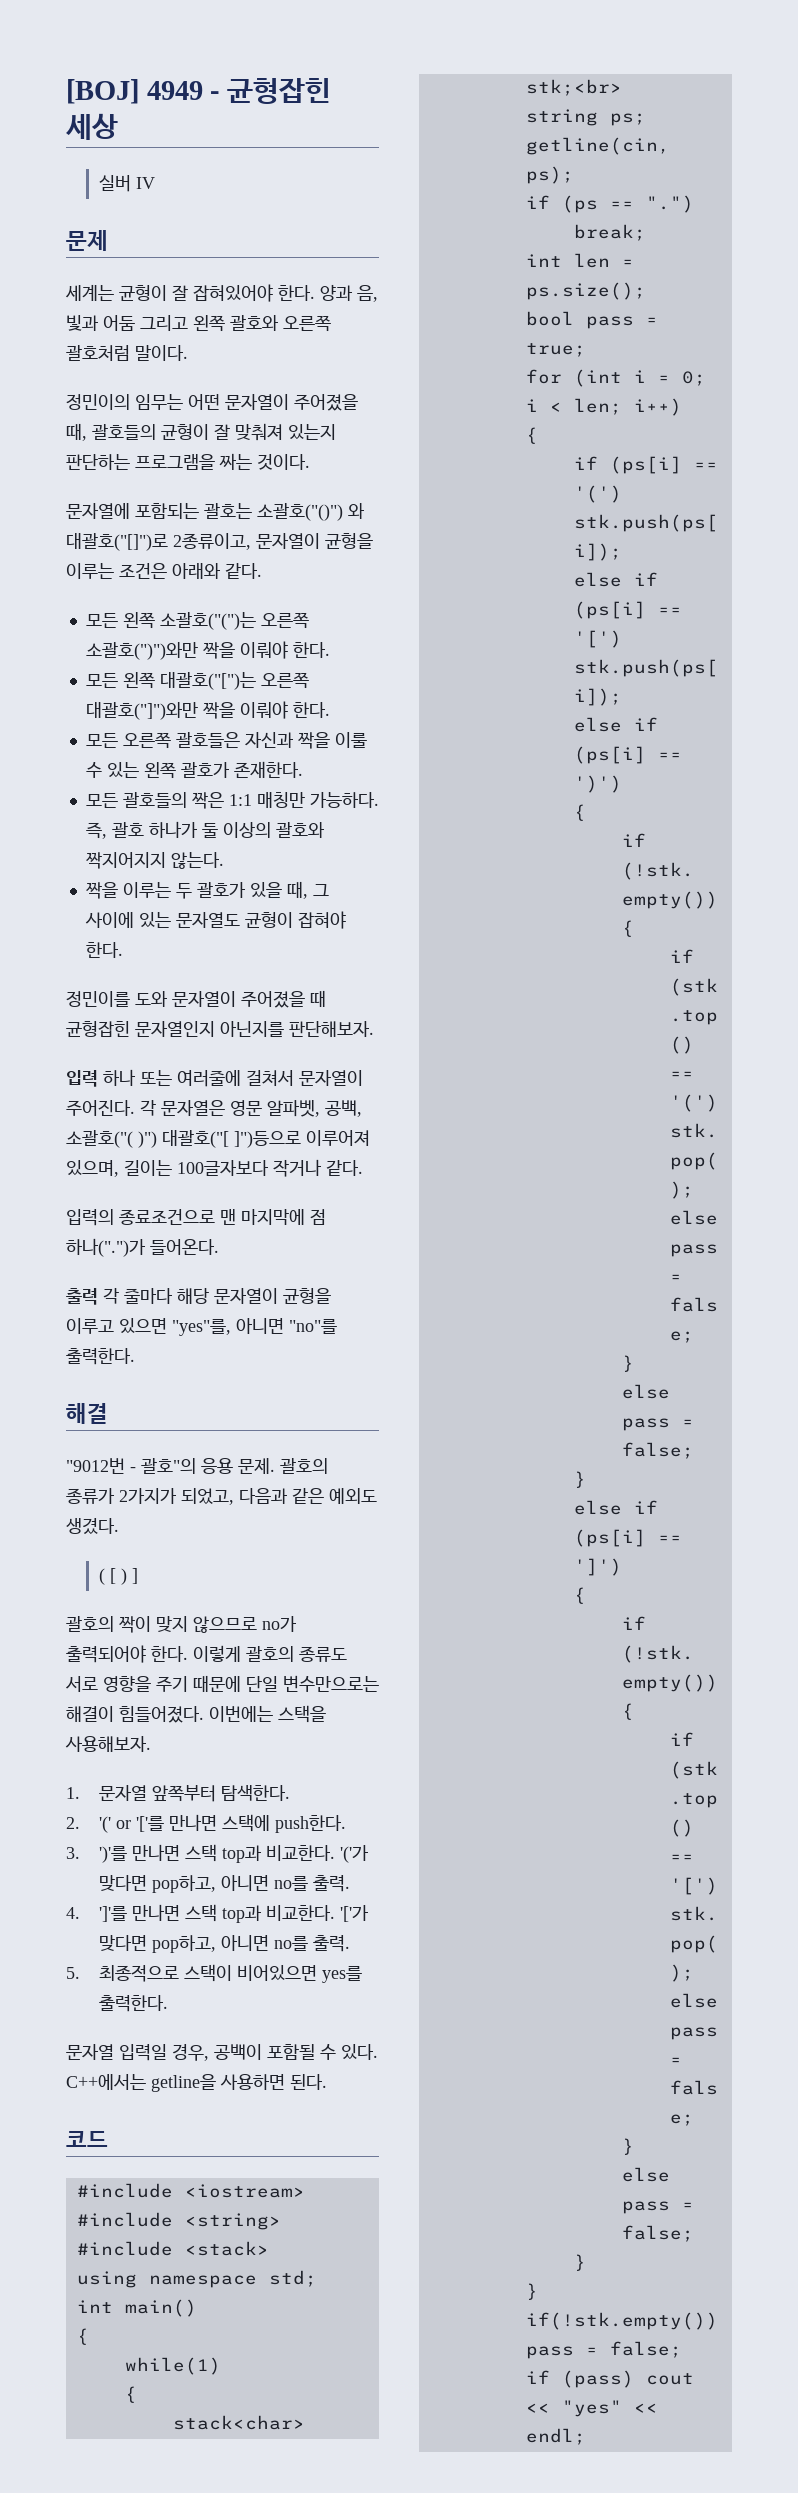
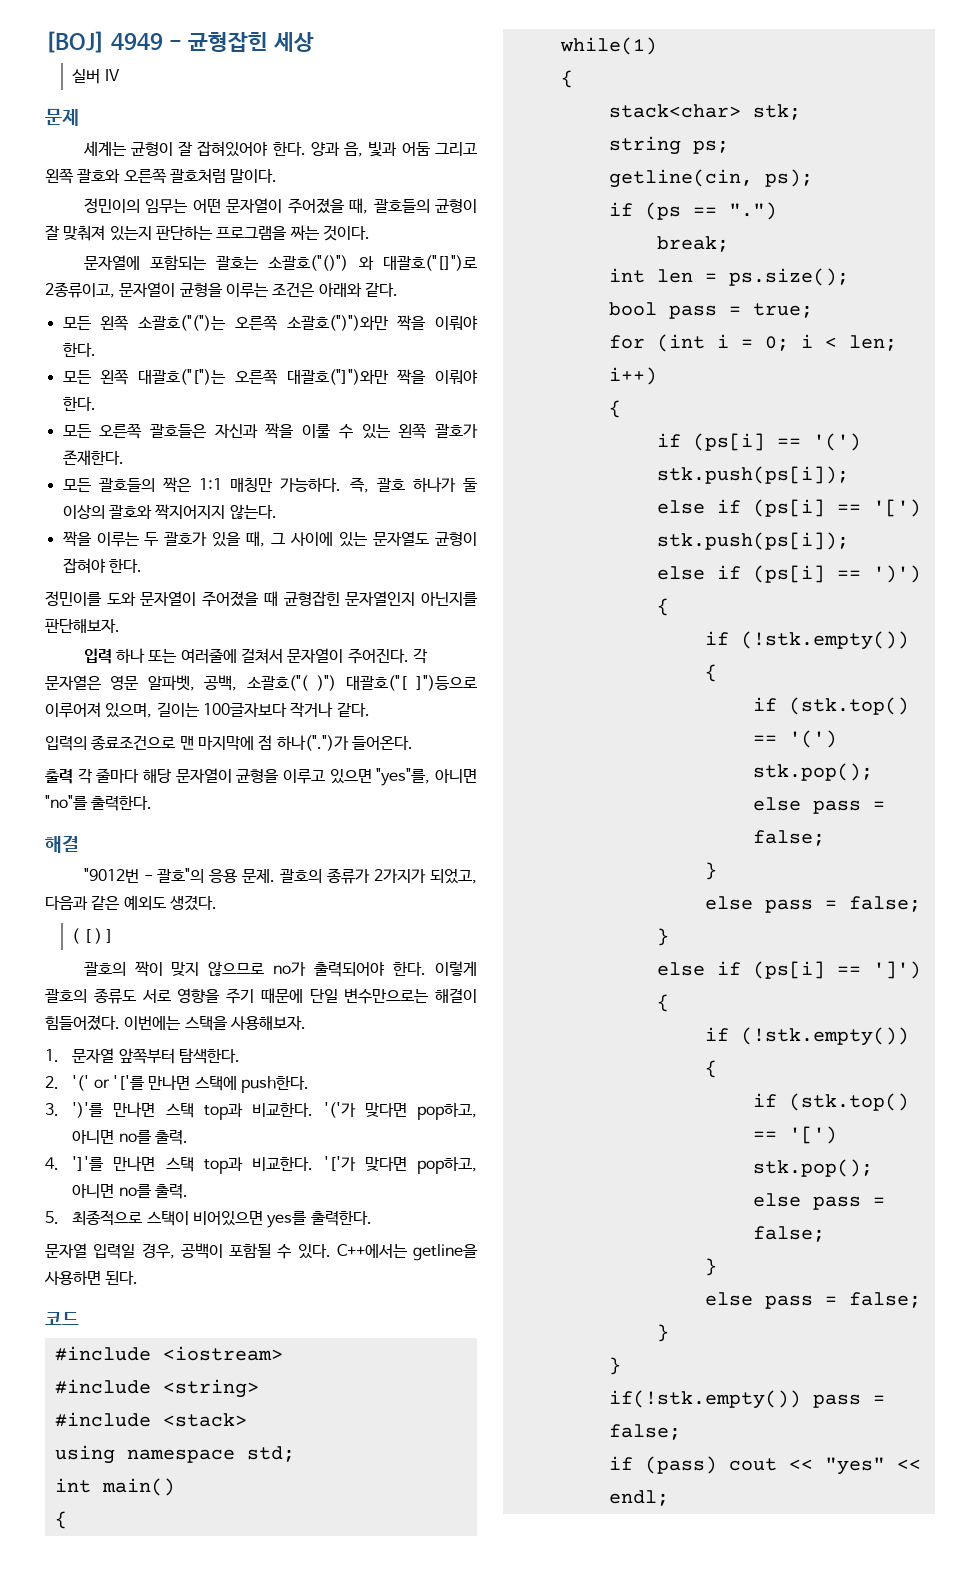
[525,79,622,96] stk;<br> -> [752,104,801,120] stk;

